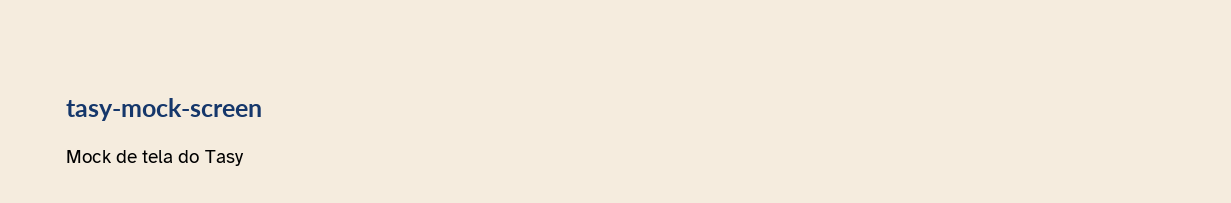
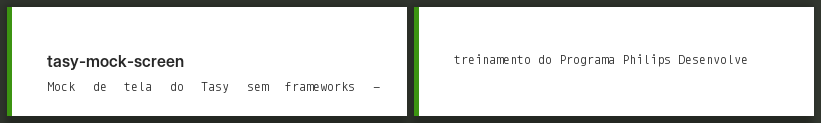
(244, 158) none -> [246,82,380,91] [454,54,748,67] sem frameworks - treinamento do Programa Philips Desenvolve

